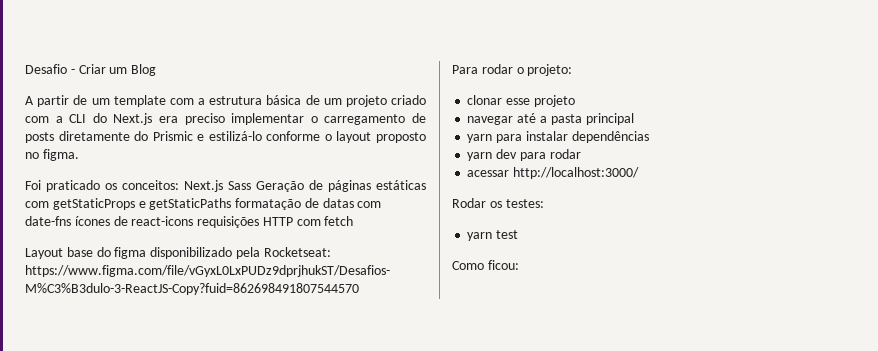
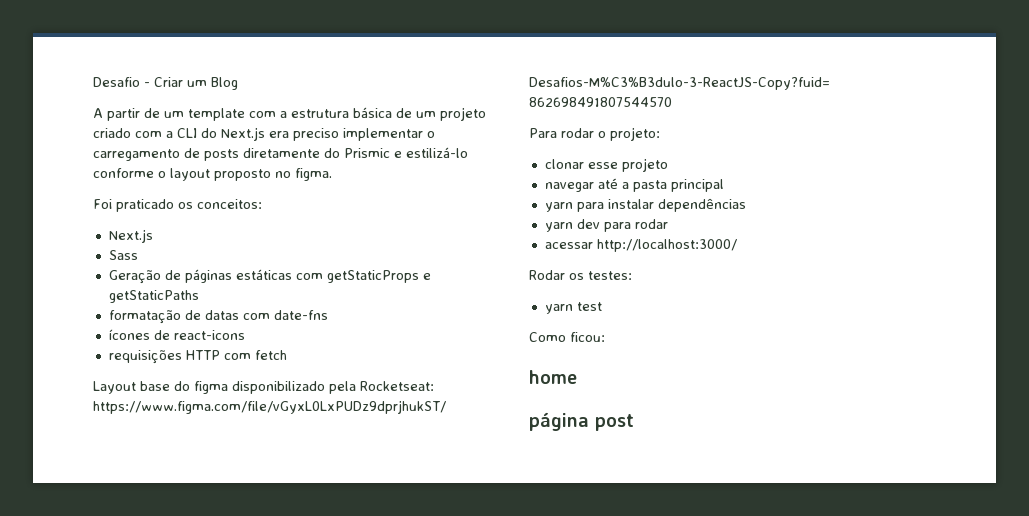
[184,180,223,192] Next.js -> [108,229,153,243] // Next.js //
(251, 185) none -> (138, 255) //
(232, 204) none -> (199, 296) //
(71, 221) none -> (328, 315) //
(194, 221) none -> (245, 335) //
(519, 265) none -> [529,370,577,384] [529,412,634,431] // home // página post

